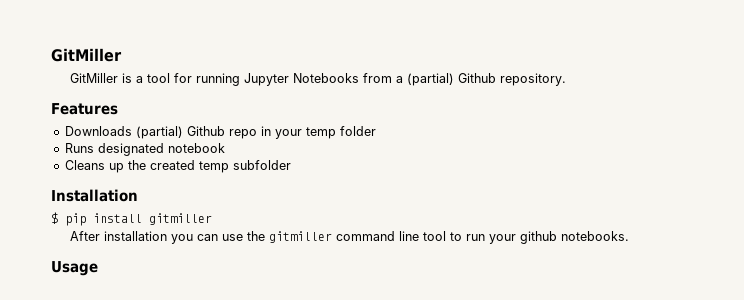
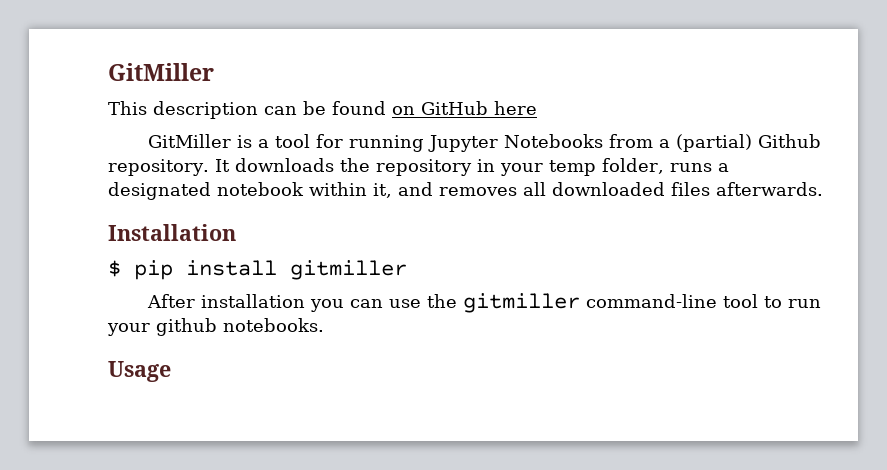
[51,48,122,62] GitMiller -> [108,63,214,81] [108,101,537,119] GitMiller // This description can be found on GitHub here
[51,103,118,115] [64,126,376,139] [64,143,225,156] [64,160,291,173] // Features // Downloads (partial) Github repo in your temp folder // Runs designated notebook // Cleans up the created temp subfolder -> [214,158,729,176] [108,182,823,200] It downloads the repository in your temp folder, runs a designated notebook within it, and removes all downloaded files afterwards.
[336,231,420,241] command line -> [586,294,718,308] command-line

